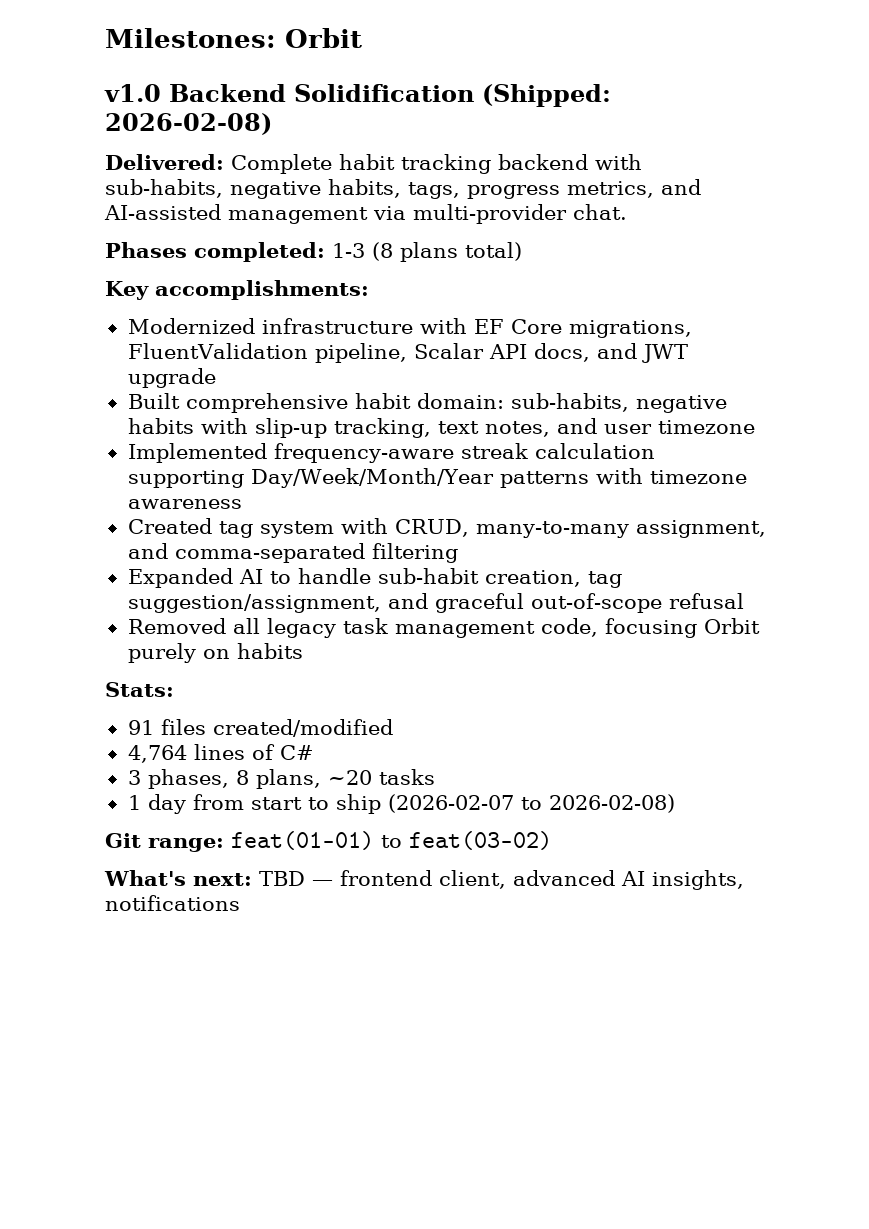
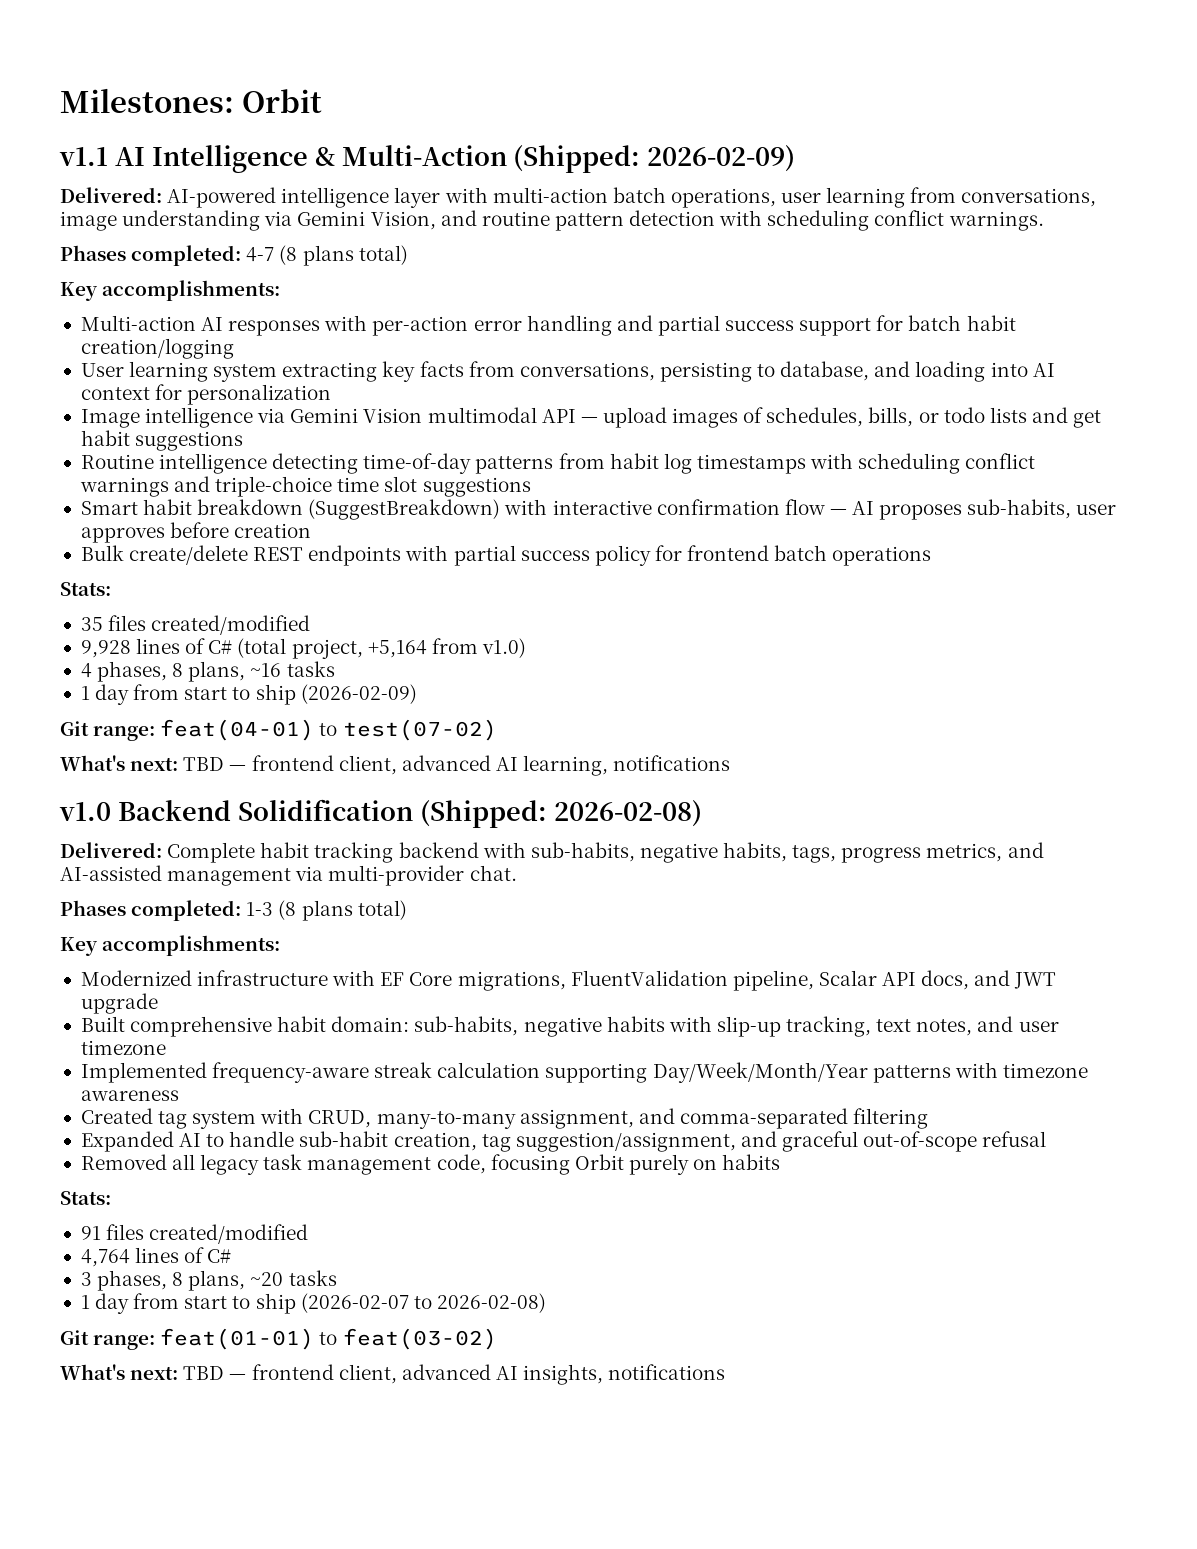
(362, 38) none -> [59,145,796,173] [60,187,1097,208] [60,210,1044,231] [60,245,408,266] [60,280,281,301] [80,315,1016,336] [80,338,234,359] [80,361,1055,382] [80,384,332,405] [80,407,1102,428] [80,430,244,451] [80,453,1036,474] [79,476,531,497] [80,499,1117,520] [80,522,312,543] [80,545,932,566] [60,582,111,596] [80,615,311,635] [80,638,526,659] [80,661,335,682] [80,684,417,705] [60,719,497,741] [60,755,731,776] // v1.1 AI Intelligence & Multi-Action (Shipped: 2026-02-09) // Delivered: AI-powered intelligence layer with multi-action batch operations, user learning from conversations, image understanding via Gemini Vision, and routine pattern detection with scheduling conflict warnings. // Phases completed: 4-7 (8 plans total) // Key accomplishments: // Multi-action AI responses with per-action error handling and partial success support for batch habit creation/logging // User learning system extracting key facts from conversations, persisting to database, and loading into AI context for personalization // Image intelligence via Gemini Vision multimodal API — upload images of schedules, bills, or todo lists and get habit suggestions // Routine intelligence detecting time-of-day patterns from habit log timestamps with scheduling conflict warnings and triple-choice time slot suggestions // Smart habit breakdown (SuggestBreakdown) with interactive confirmation flow — AI proposes sub-habits, user approves before creation // Bulk create/delete REST endpoints with partial success policy for frontend batch operations // Stats: // 35 files created/modified // 9,928 lines of C# (total project, +5,164 from v1.0) // 4 phases, 8 plans, ~16 tasks // 1 day from start to ship (2026-02-09) // Git range: feat(04-01) to test(07-02) // What's next: TBD — frontend client, advanced AI learning, notifications

